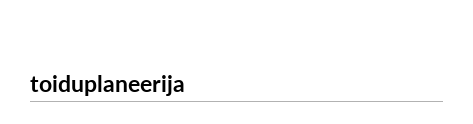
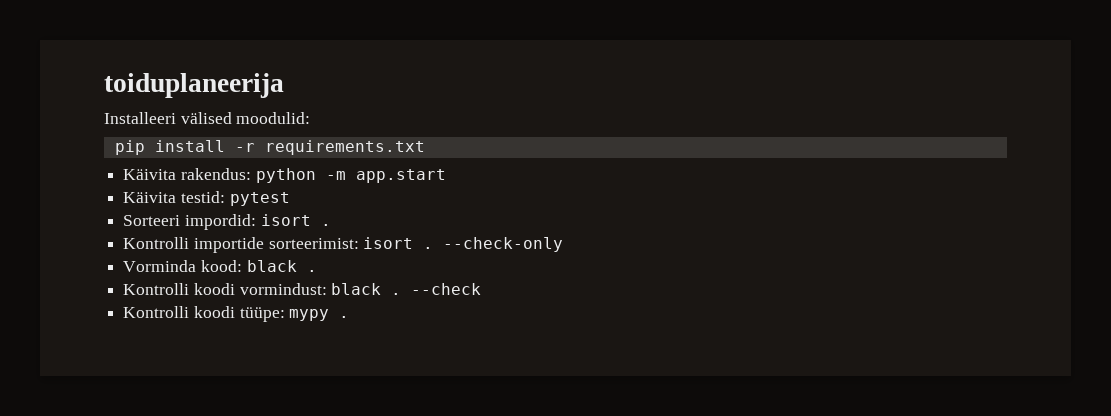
(185, 85) none -> [104,112,311,124] [114,140,425,155] [123,168,446,183] [123,191,290,206] [123,214,331,230] [123,237,564,253] [123,260,317,272] [123,283,482,295] [123,306,350,322] // Installeeri välised moodulid: // pip install -r requirements.txt // Käivita rakendus: python -m app.start // Käivita testid: pytest // Sorteeri impordid: isort . // Kontrolli importide sorteerimist: isort . --check-only // Vorminda kood: black . // Kontrolli koodi vormindust: black . --check // Kontrolli koodi tüüpe: mypy .

